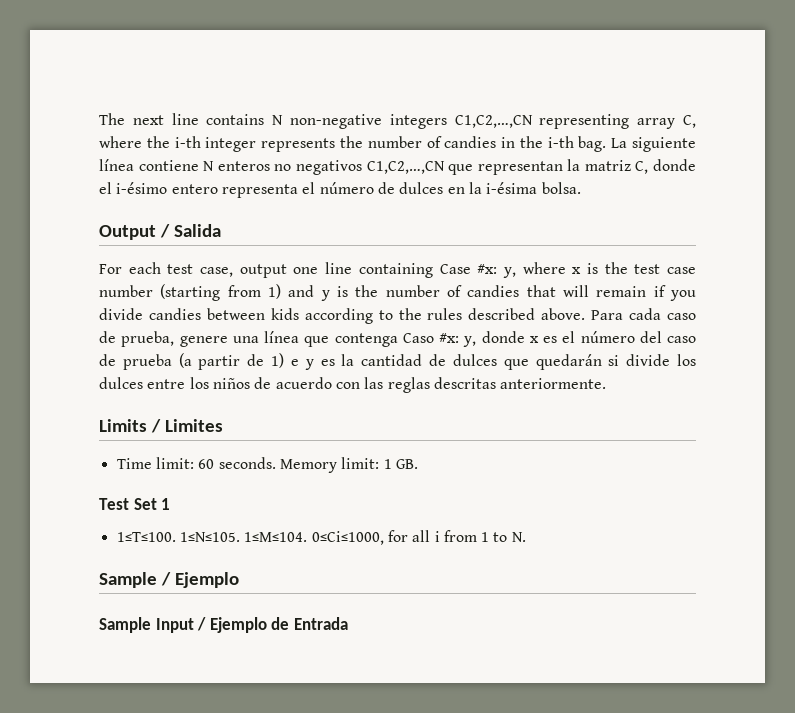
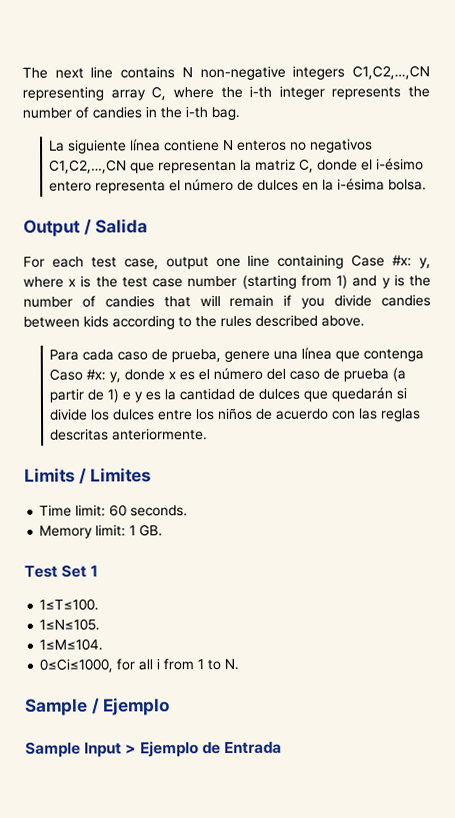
(607, 144) none -> (240, 113) //
(586, 314) none -> (365, 321) //
(276, 463) none -> (189, 511) //
(176, 537) none -> (100, 604) //
(240, 537) none -> (101, 624) //
(308, 537) none -> (104, 644) //
[197,617,207,631] / -> [125,744,137,754] >

